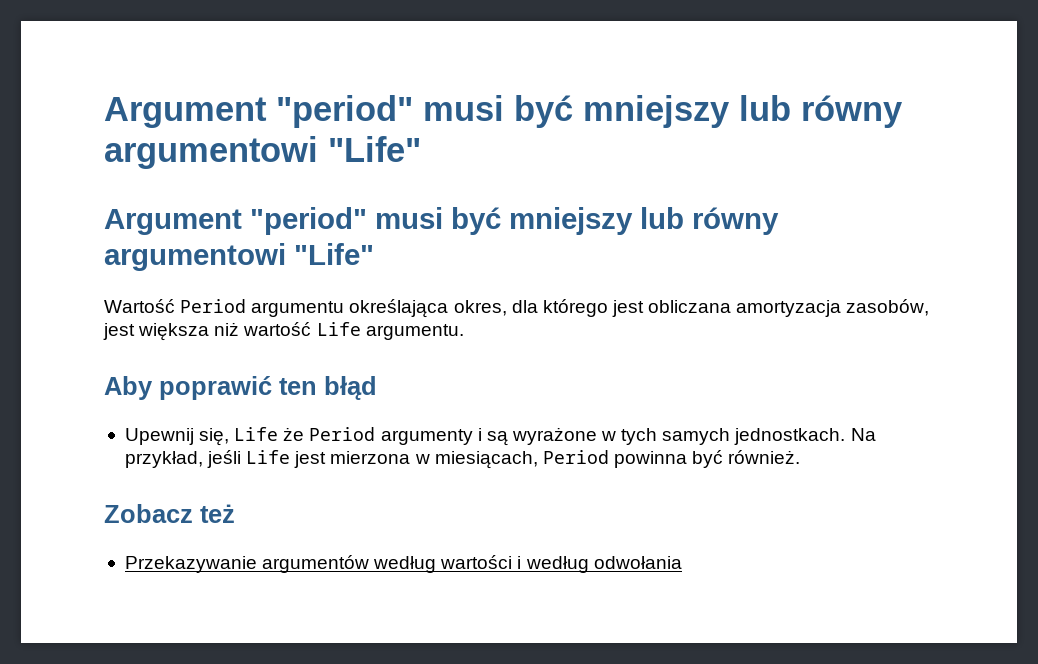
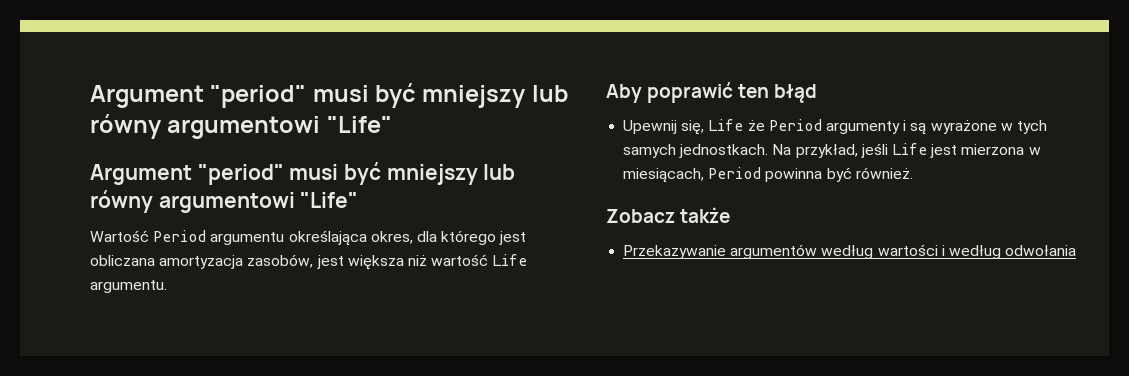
[200,504,235,523] też -> [680,207,731,223] także

